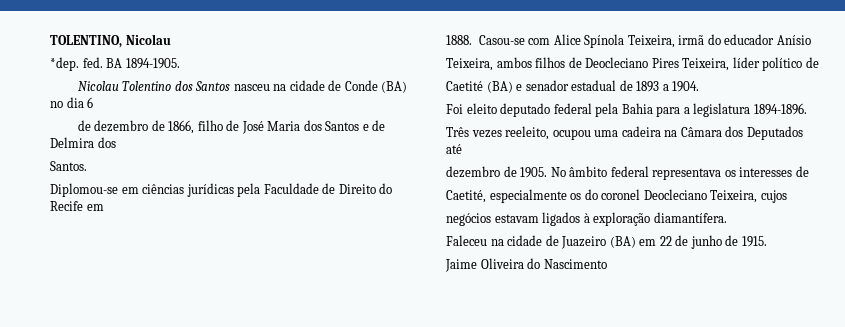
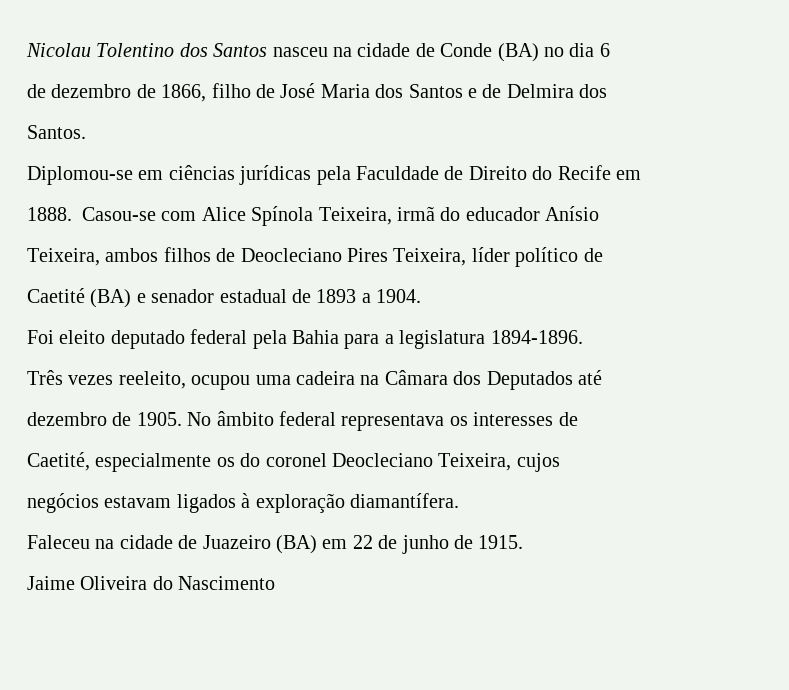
[50,34,171,48] [50,57,180,71] TOLENTINO, Nicolau // *dep. fed. BA 1894-1905. // -> (26, 50) none

